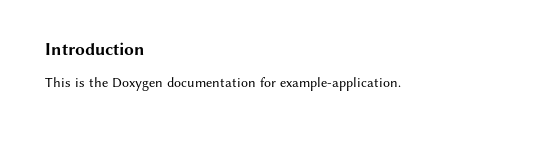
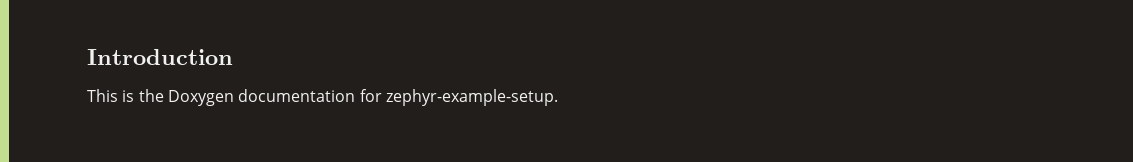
[280,77,401,91] example-application. -> [385,89,558,106] zephyr-example-setup.

